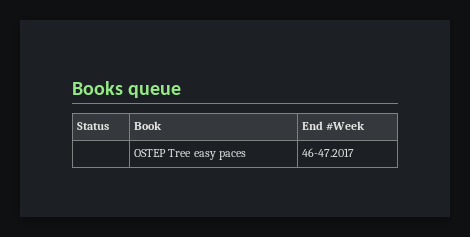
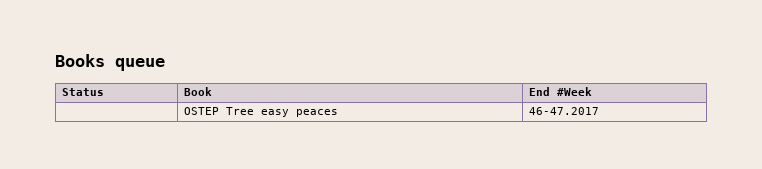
[218,151,246,160] paces -> [295,109,338,117] peaces

